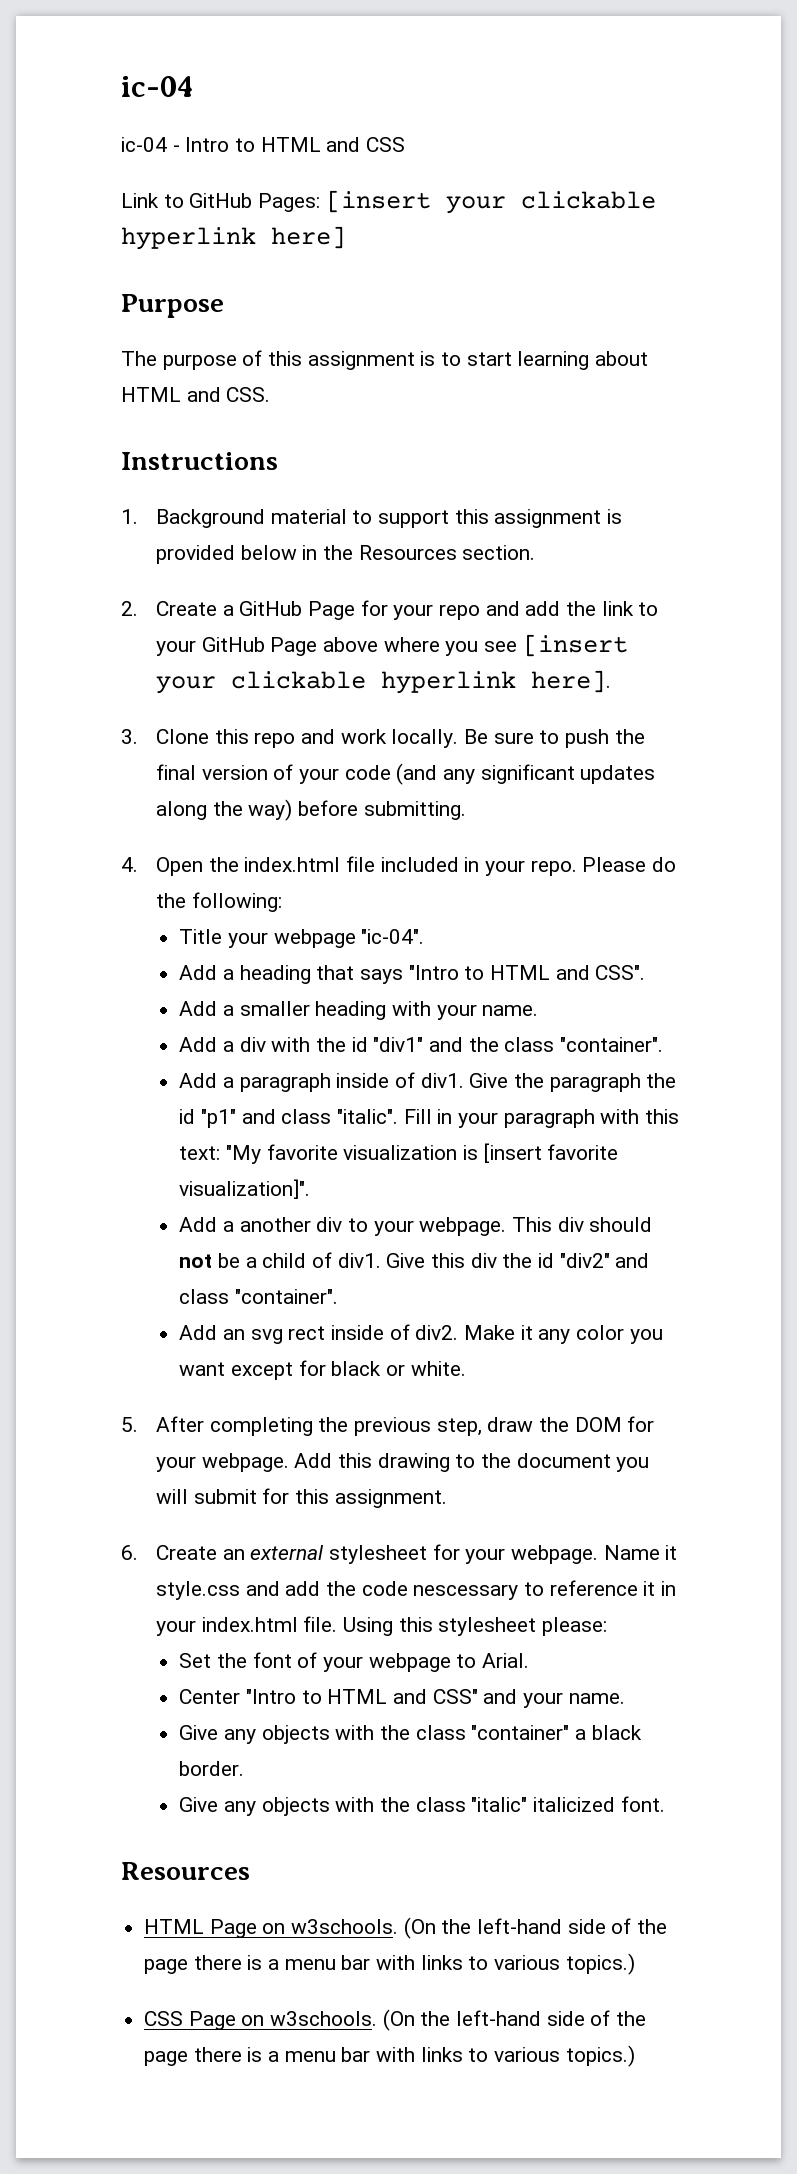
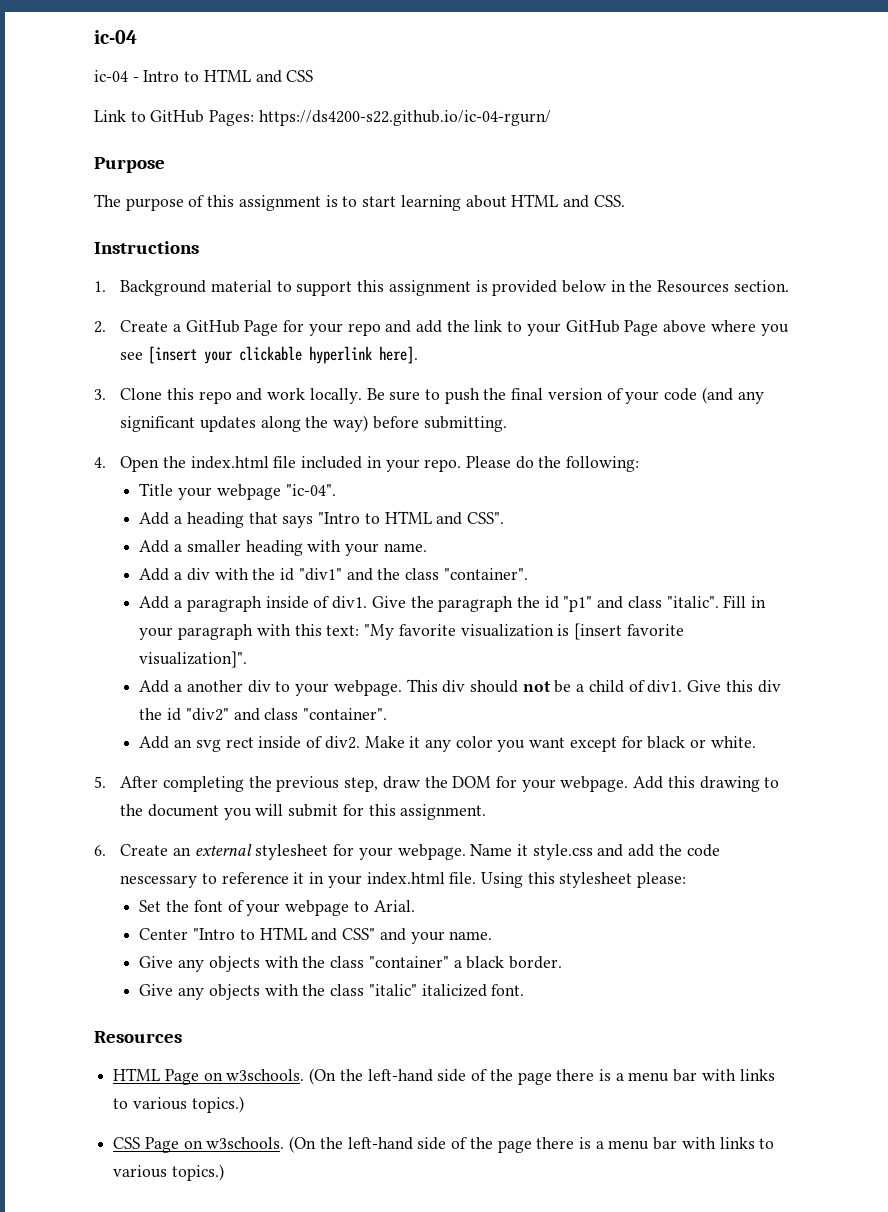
[325,190,656,214] [121,226,346,250] [insert your clickable hyperlink here] -> [258,110,551,126] https://ds4200-s22.github.io/ic-04-rgurn/

